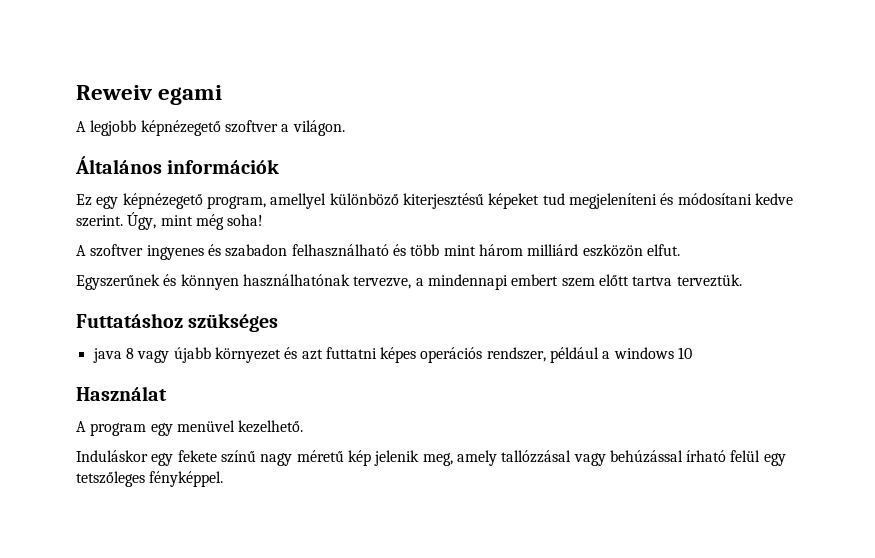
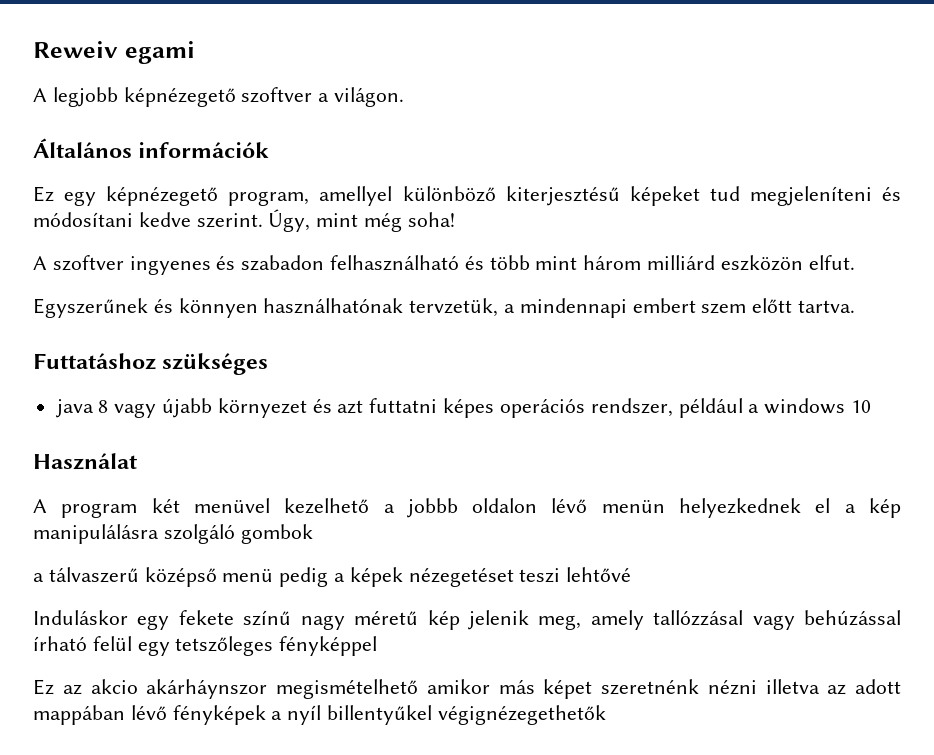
[353,276,412,289] tervezve, -> [409,298,499,317] tervzetük,
[632,274,742,287] tartva terveztük. -> [798,300,856,313] tartva.
[150,420,304,436] egy menüvel kezelhető. -> [151,498,901,518] [33,524,313,544] [33,567,632,587] két menüvel kezelhető a jobbb oldalon lévő menün helyezkednek el a kép manipulálásra szolgáló gombok // a tálvaszerű középső menü pedig a képek nézegetéset teszi lehtővé
[149,471,224,487] fényképpel. -> [279,636,378,656] [33,679,901,699] [33,705,606,725] fényképpel // Ez az akcio akárháynszor megismételhető amikor más képet szeretnénk nézni illetva az adott mappában lévő fényképek a nyíl billentyűkel végignézegethetők

